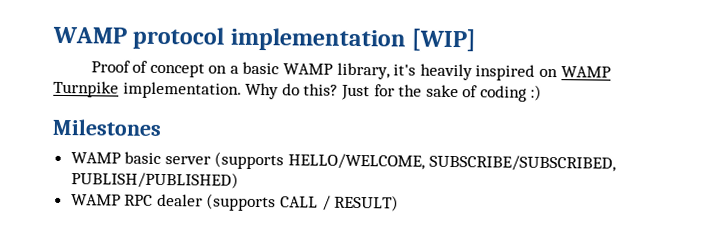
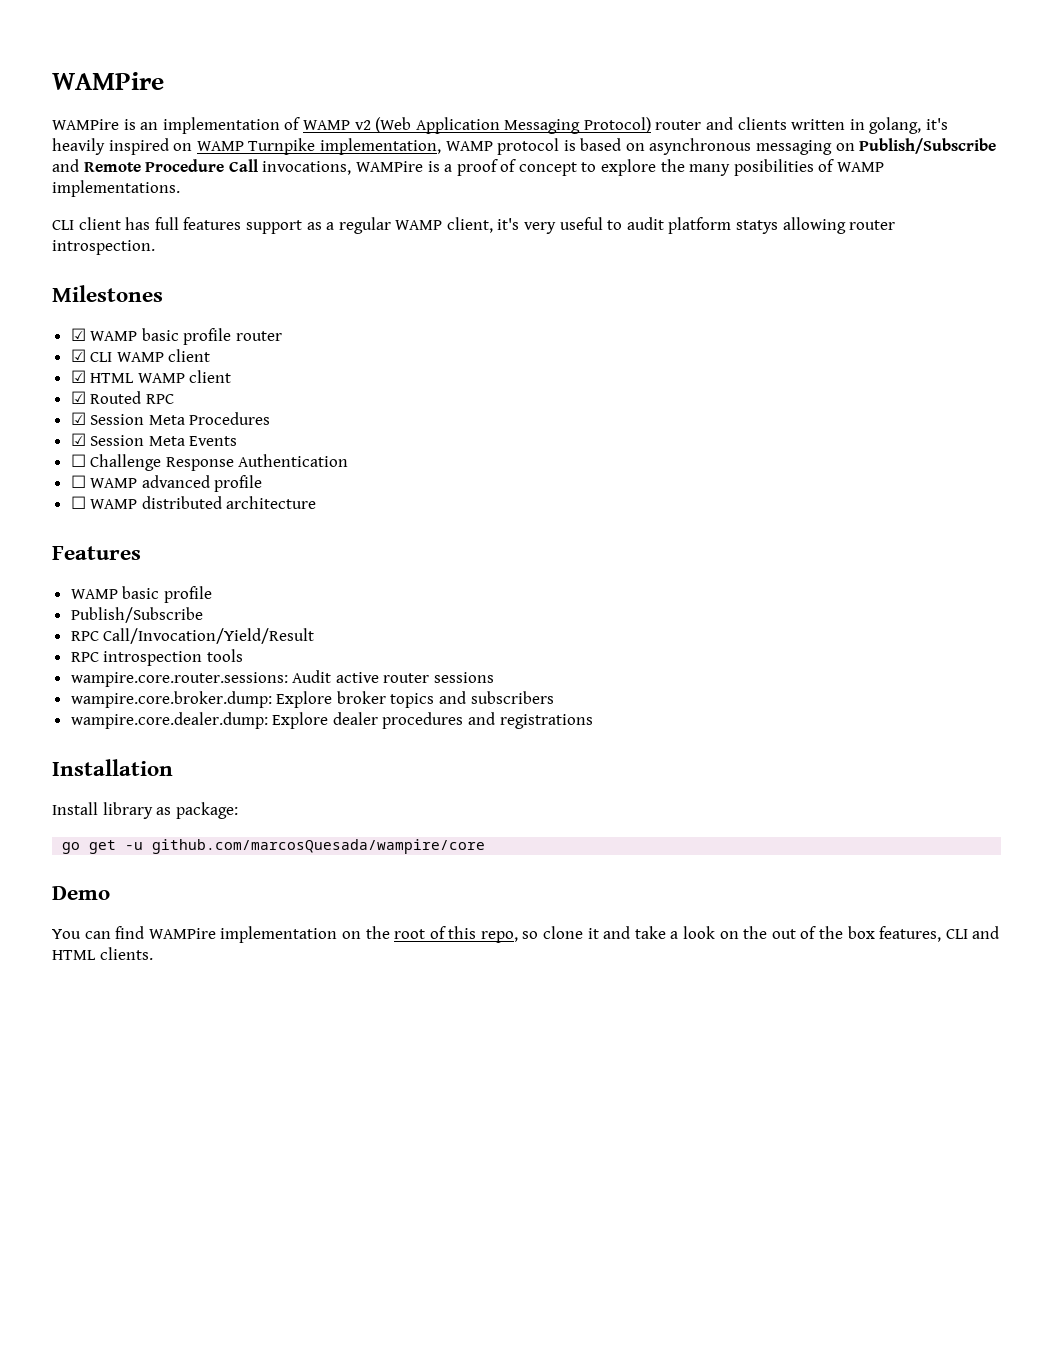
[52,26,477,52] [90,60,390,80] WAMP protocol implementation [WIP] // Proof of concept on a basic WAMP library, -> [52,72,164,90] [52,117,922,134] WAMPire // WAMPire is an implementation of WAMP v2 (Web Application Messaging Protocol) router and clients written in golang,
[122,81,543,102] implementation. Why do this? Just for the sake of coding :) -> [319,138,997,155] [52,159,885,176] [52,180,180,197] [52,217,896,234] [52,240,155,255] implementation, WAMP protocol is based on asynchronous messaging on Publish/Subscribe and Remote Procedure Call invocations, WAMPire is a proof of concept to explore the many posibilities of WAMP implementations. // CLI client has full features support as a regular WAMP client, it's very useful to audit platform statys allowing router introspection.
[70,151,616,172] [70,171,239,189] [70,193,400,212] WAMP basic server (supports HELLO/WELCOME, SUBSCRIBE/SUBSCRIBED, PUBLISH/PUBLISHED) // WAMP RPC dealer (supports CALL / RESULT) -> [70,328,283,345] [70,349,211,362] [70,370,232,383] [70,391,174,404] [70,412,271,425] [70,433,238,446] [70,454,349,471] [70,475,263,492] [70,496,317,509] [52,546,141,560] [70,586,212,603] [70,607,203,623] [70,628,315,644] [70,649,243,666] [70,670,495,687] [70,691,554,708] [70,712,593,729] [52,759,173,776] [52,802,238,819] [62,839,486,854] [52,886,110,900] [52,926,1000,943] [52,947,153,960] ☑ WAMP basic profile router // ☑ CLI WAMP client // ☑ HTML WAMP client // ☑ Routed RPC // ☑ Session Meta Procedures // ☑ Session Meta Events // ☐ Challenge Response Authentication // ☐ WAMP advanced profile // ☐ WAMP distributed architecture // Features // WAMP basic profile // Publish/Subscribe // RPC Call/Invocation/Yield/Result // RPC introspection tools // wampire.core.router.sessions: Audit active router sessions // wampire.core.broker.dump: Explore broker topics and subscribers // wampire.core.dealer.dump: Explore dealer procedures and registrations // Installation // Install library as package: // go get -u github.com/marcosQuesada/wampire/core // Demo // You can find WAMPire implementation on the root of this repo, so clone it and take a look on the out of the box features, CLI and HTML clients.

